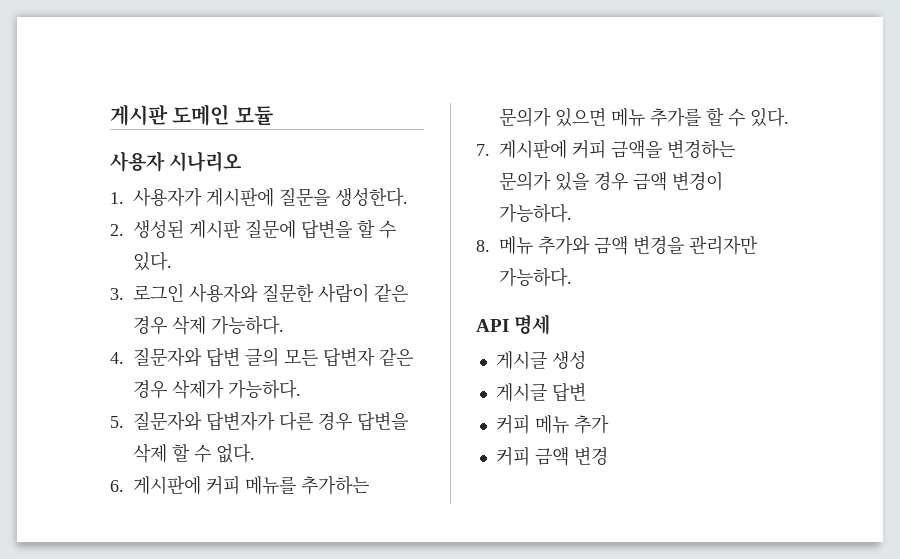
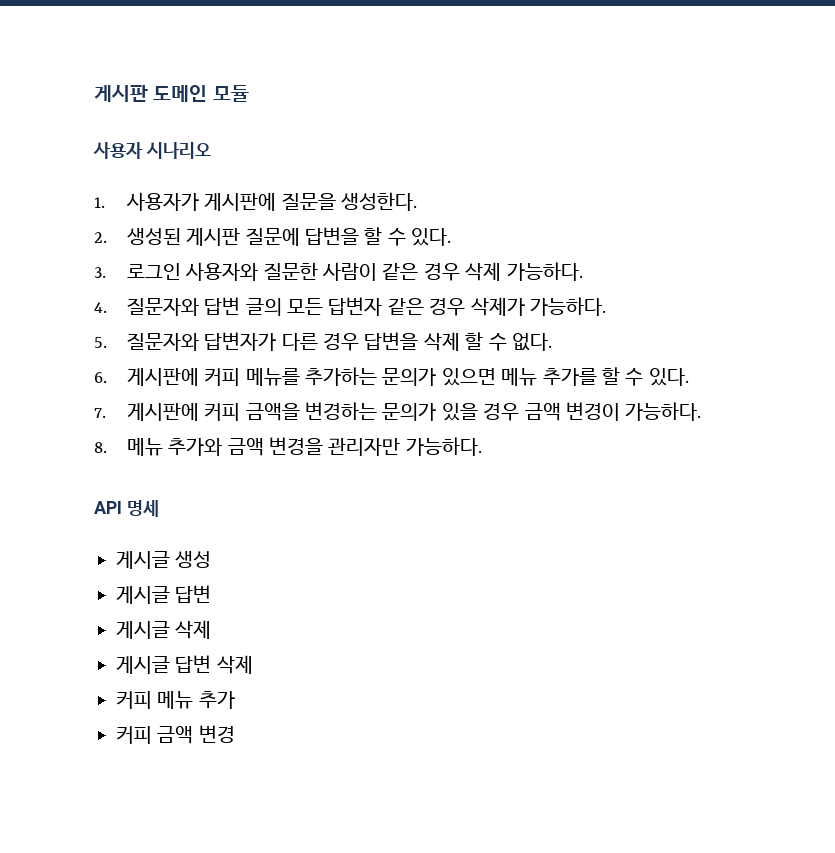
(586, 392) none -> [116,620,212,639] [116,655,253,674] // 게시글 삭제 // 게시글 답변 삭제

